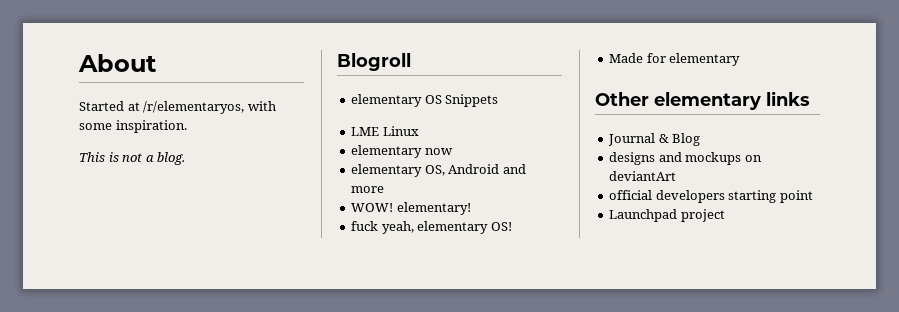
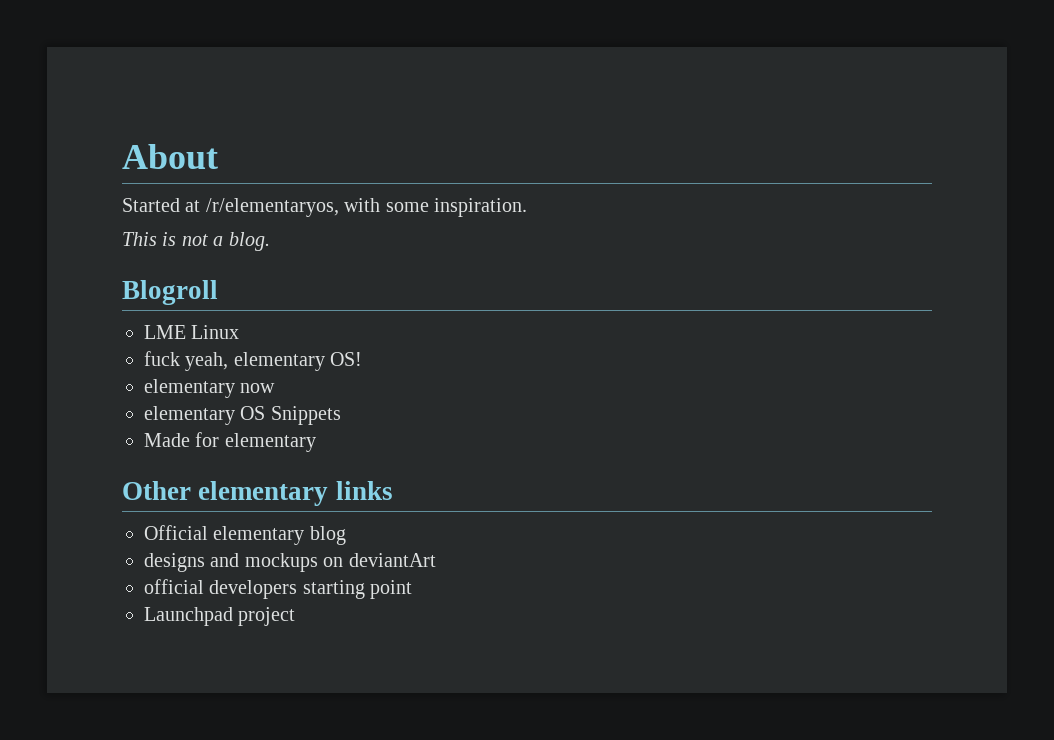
[351,94,499,107] // elementary OS Snippets -> (218, 292) none
(419, 131) none -> [144,351,363,371] // fuck yeah, elementary OS!
[424,164,526,176] [351,186,385,193] [351,202,471,215] [351,221,512,234] OS, Android and more // WOW! elementary! // fuck yeah, elementary OS! -> [240,406,341,425] OS Snippets
[608,133,701,146] Journal & Blog -> [144,525,346,545] Official elementary blog

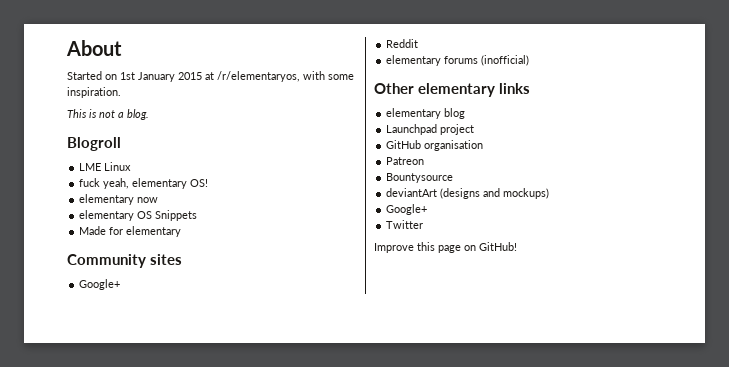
(180, 205) none -> [105,72,202,82] on 1st January 2015
(316, 442) none -> [67,254,183,268] [79,279,121,290] [386,39,419,48] [386,55,530,66] // Community sites // Google+ // Reddit // elementary forums (inofficial)
[144,525,208,540] Official -> (531, 88) none
[144,553,436,572] [144,579,413,599] [144,607,296,626] designs and mockups on deviantArt // official developers starting point // Launchpad project -> [386,124,475,135] [386,140,484,151] [386,157,425,165] [386,173,454,183] [386,188,550,199] [386,204,428,215] [386,220,424,229] [374,242,517,253] Launchpad project // GitHub organisation // Patreon // Bountysource // deviantArt (designs and mockups) // Google+ // Twitter // Improve this page on GitHub!

